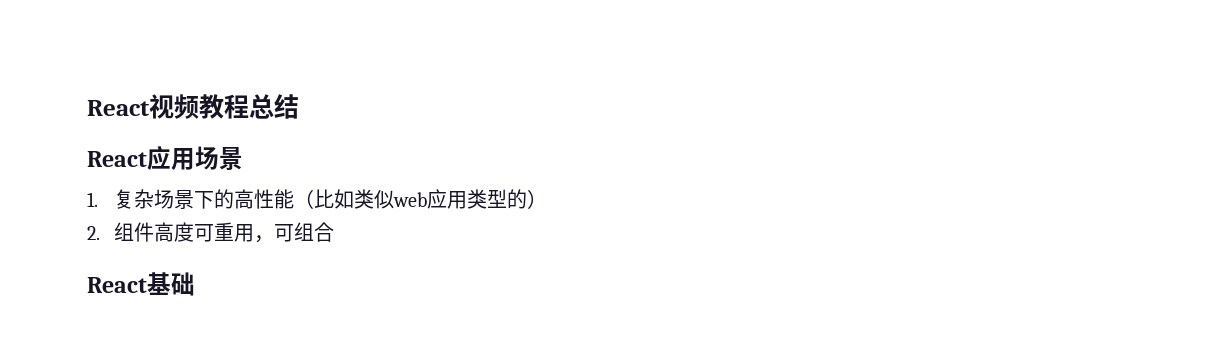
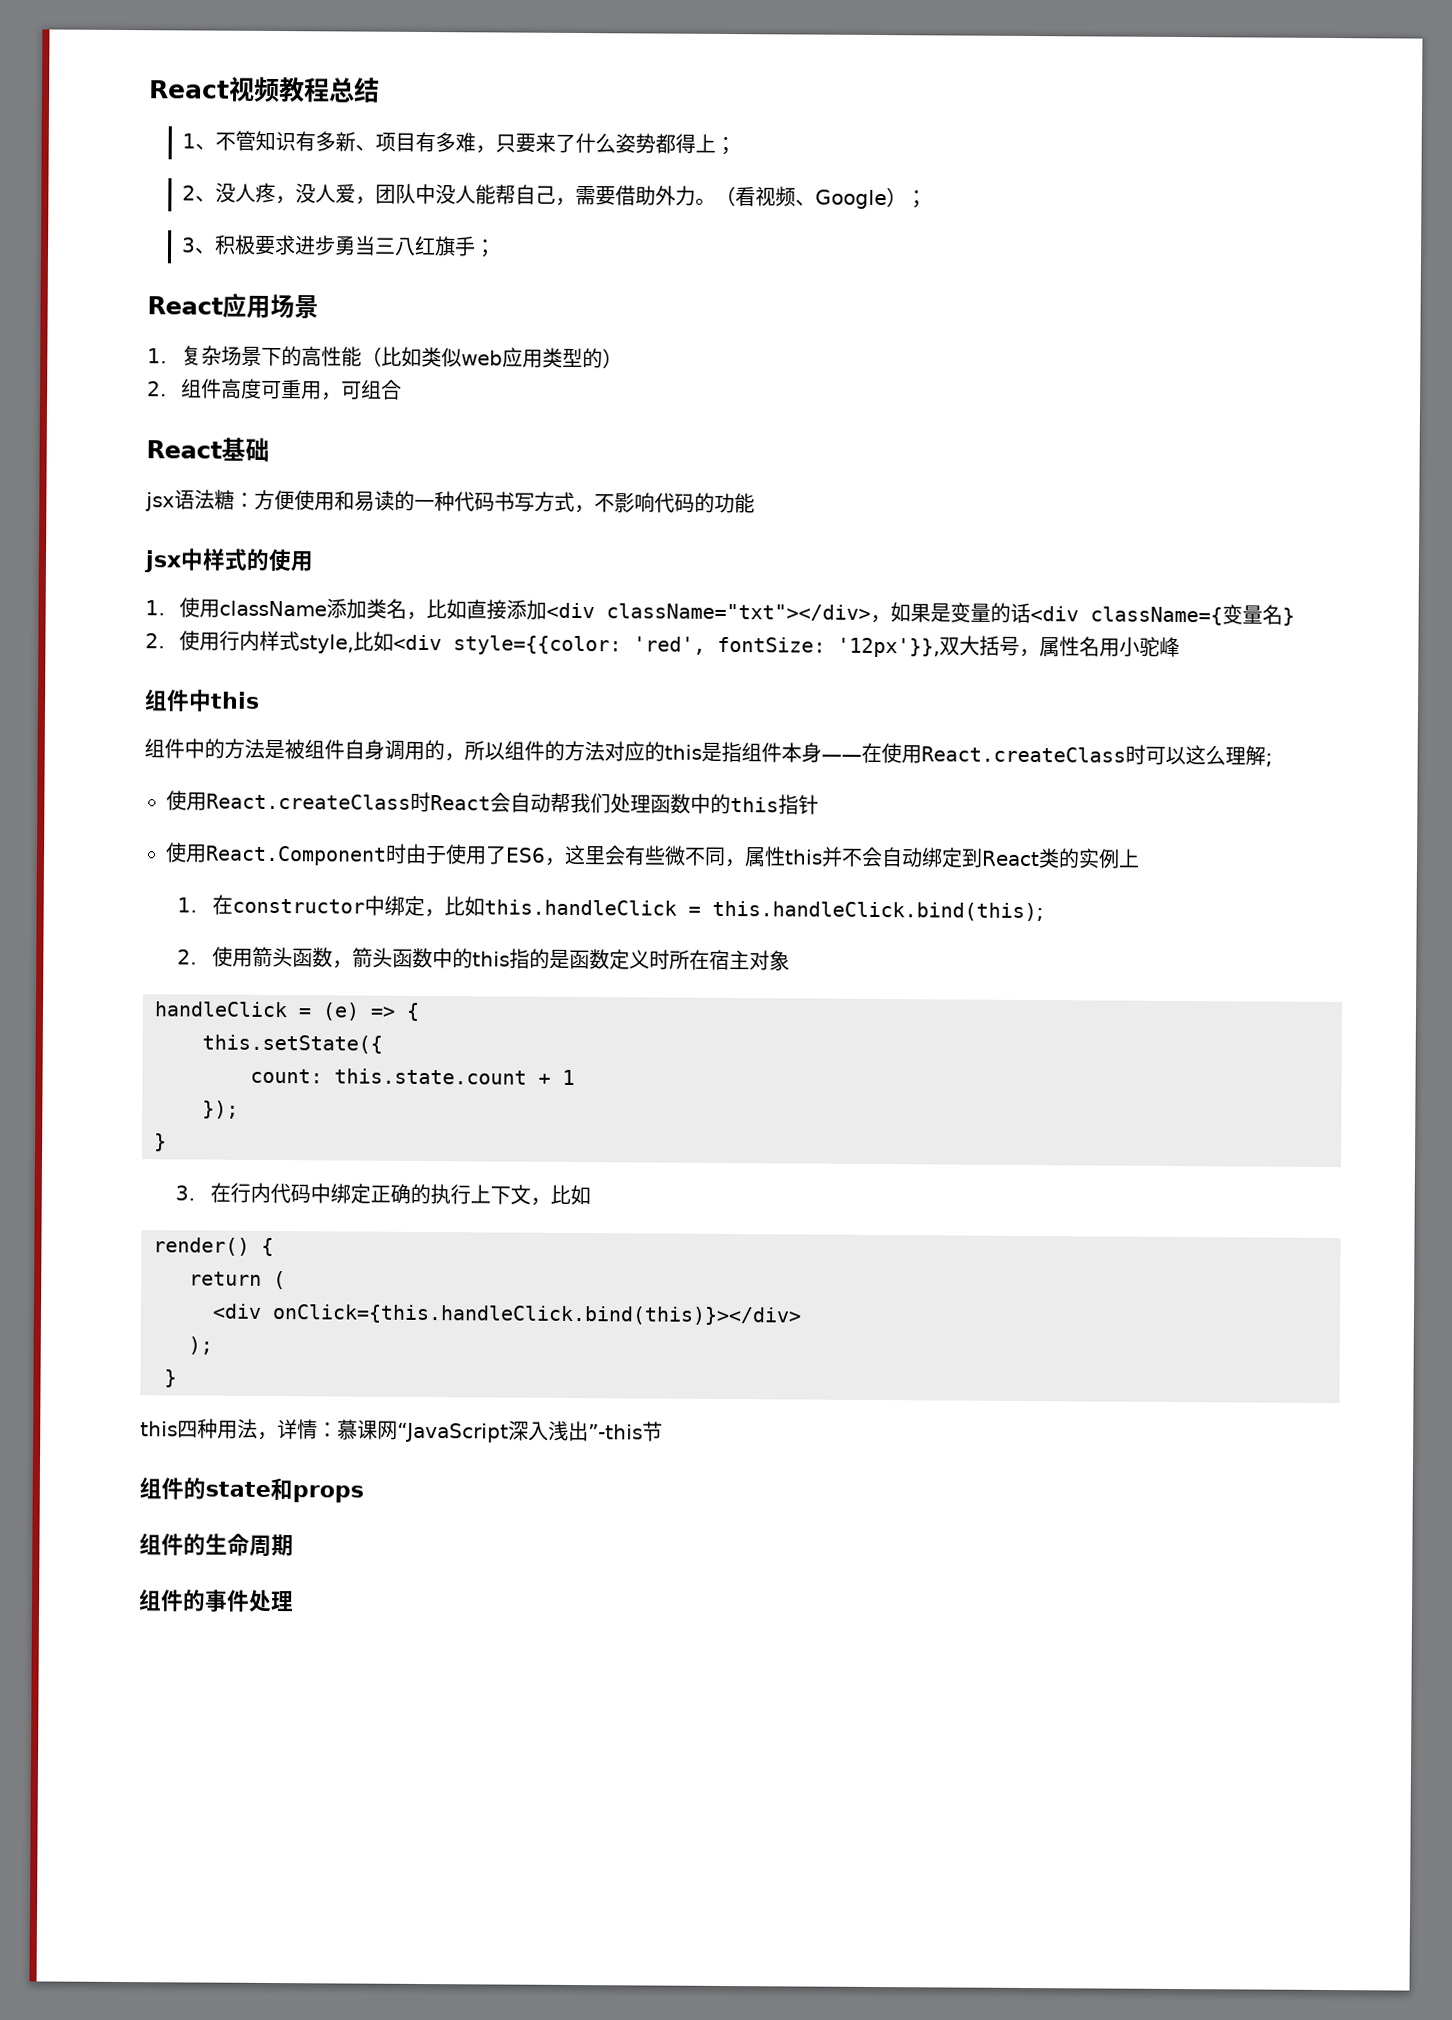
(299, 106) none -> [182,130,737,156] [182,182,928,210] [182,234,497,258] // 1、不管知识有多新、项目有多难，只要来了什么姿势都得上； // 2、没人疼，没人爱，团队中没人能帮自己，需要借助外力。（看视频、Google）； // 3、积极要求进步勇当三八红旗手；
(195, 284) none -> [145,489,755,514] [144,548,314,573] [145,597,1296,626] [145,630,1181,658] [144,689,260,712] [144,738,1273,767] [166,790,819,815] [165,842,1140,869] [177,894,1044,922] [177,946,790,971] [154,1001,420,1021] [202,1034,383,1054] [250,1068,575,1085] [202,1100,239,1119] [154,1133,167,1152] [175,1182,591,1206] [153,1237,274,1257] [189,1271,286,1290] [212,1303,802,1326] [188,1336,213,1355] [164,1369,177,1388] [140,1418,663,1443] [139,1477,364,1503] [139,1533,294,1557] [139,1589,294,1612] // jsx语法糖：方便使用和易读的一种代码书写方式，不影响代码的功能 // jsx中样式的使用 // 1.使用className添加类名，比如直接添加<div className="txt"></div>，如果是变量的话<div className={变量名} // 2.使用行内样式style,比如<div style={{color: 'red', fontSize: '12px'}},双大括号，属性名用小驼峰 // 组件中this // 组件中的方法是被组件自身调用的，所以组件的方法对应的this是指组件本身——在使用React.createClass时可以这么理解; // 使用React.createClass时React会自动帮我们处理函数中的this指针 // 使用React.Component时由于使用了ES6，这里会有些微不同，属性this并不会自动绑定到React类的实例上 // 1.在constructor中绑定，比如this.handleClick = this.handleClick.bind(this); // 2.使用箭头函数，箭头函数中的this指的是函数定义时所在宿主对象 // handleClick = (e) => { // this.setState({ // count: this.state.count + 1 // }); // } // 3.在行内代码中绑定正确的执行上下文，比如 // render() { // return ( // <div onClick={this.handleClick.bind(this)}></div> // ); // } // this四种用法，详情：慕课网“JavaScript深入浅出”-this节 // 组件的state和props // 组件的生命周期 // 组件的事件处理

